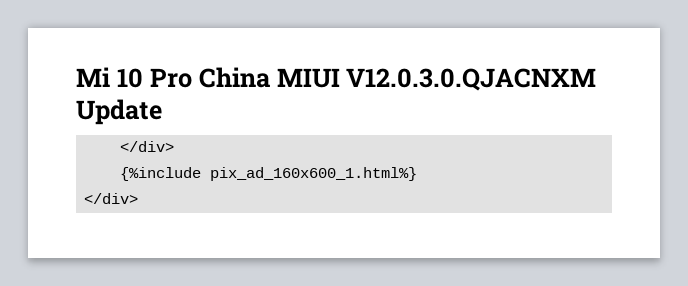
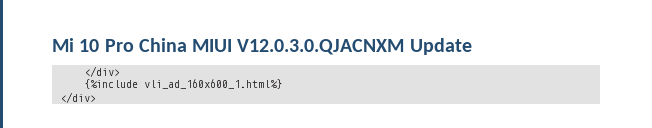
[210,167,418,181] pix_ad_160x600_1.html%} -> [143,79,282,89] vli_ad_160x600_1.html%}

